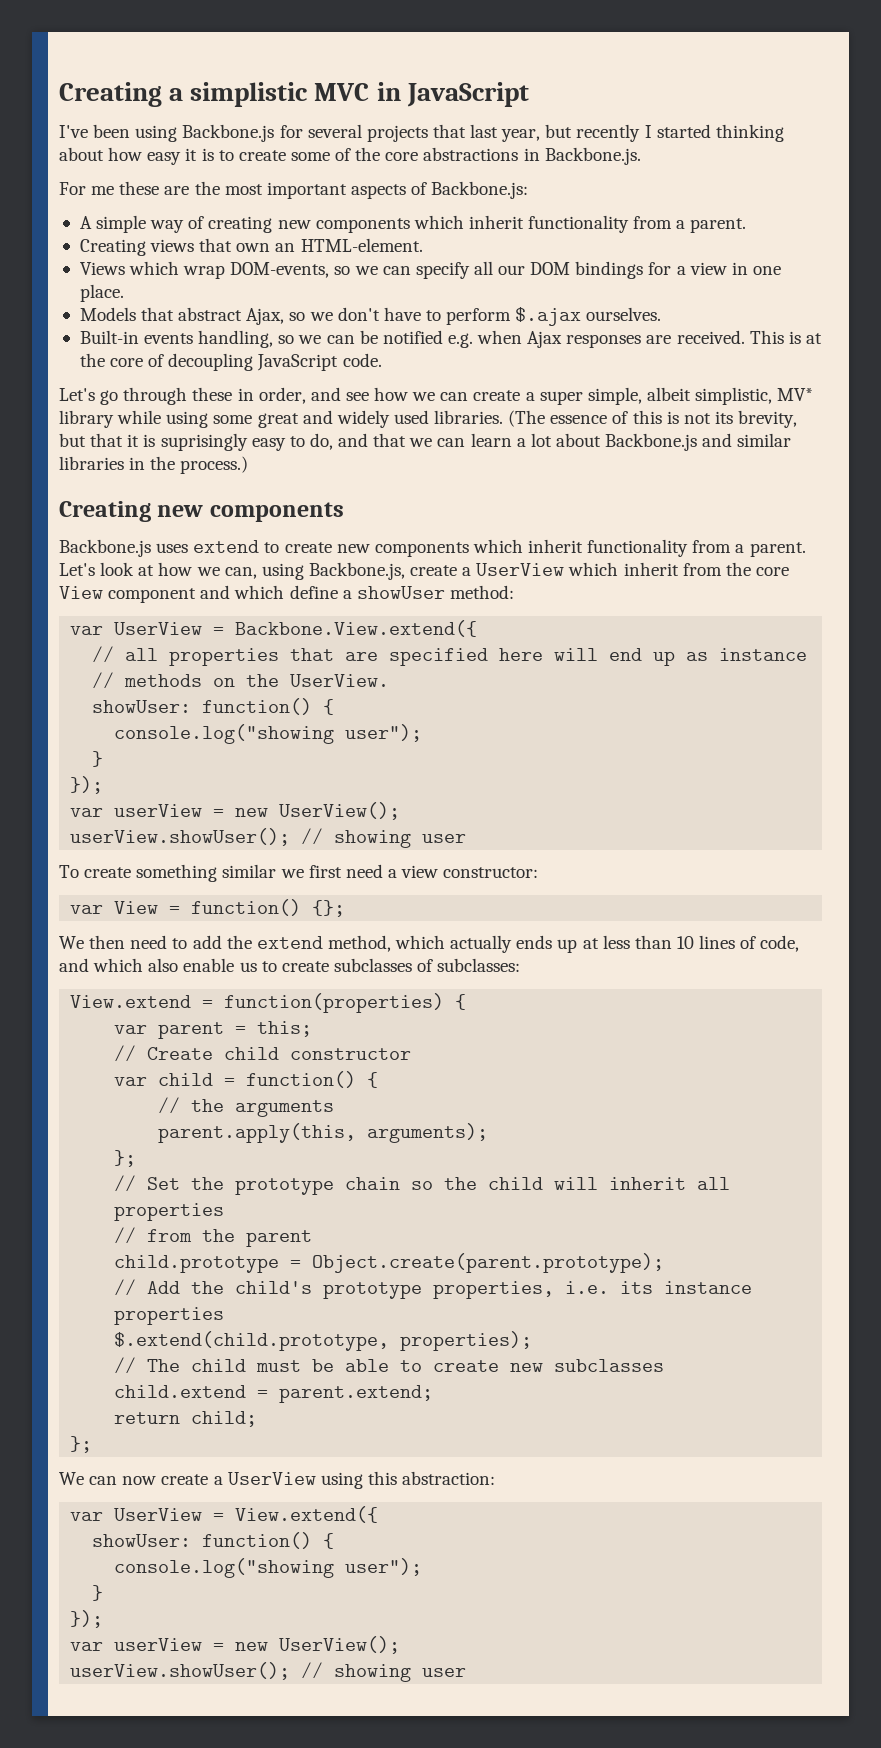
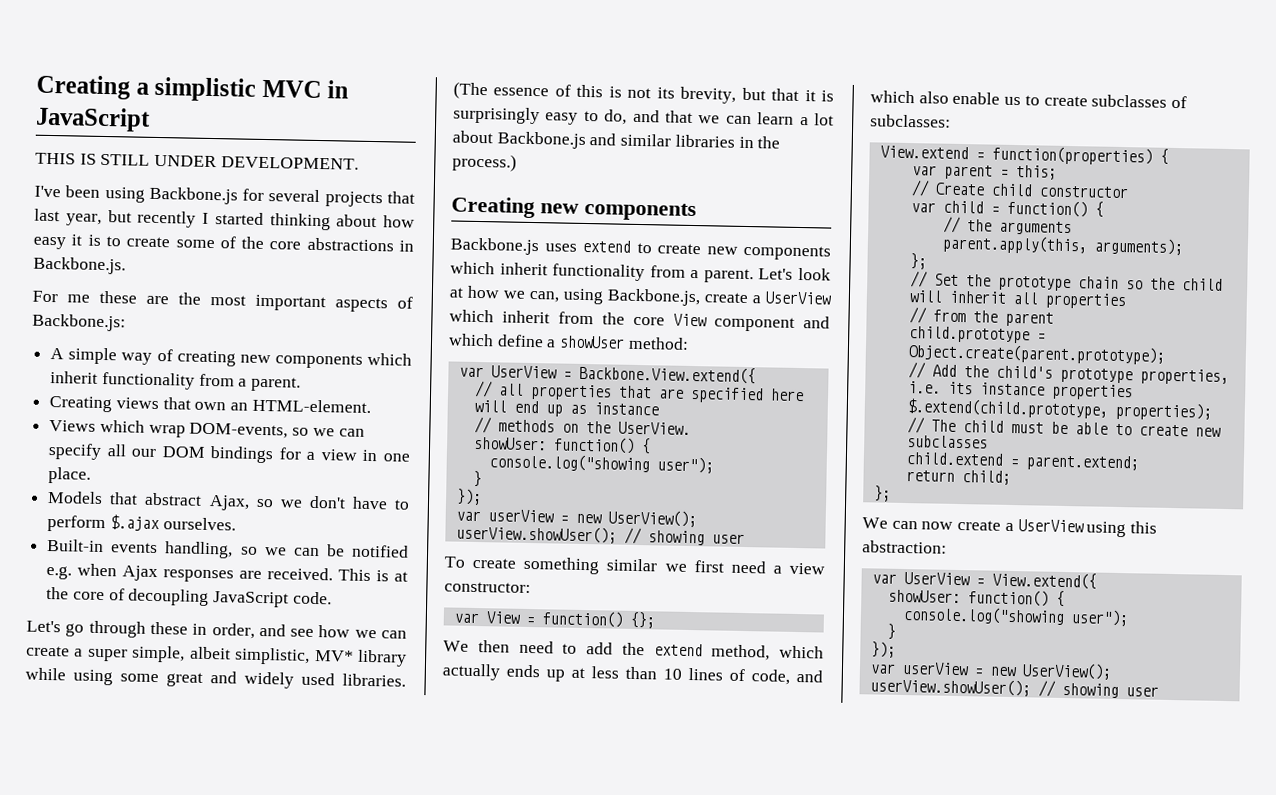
(529, 94) none -> [35,152,359,170] // THIS IS STILL UNDER DEVELOPMENT.
[160,433,248,451] suprisingly -> [453,106,540,125] surprisingly

